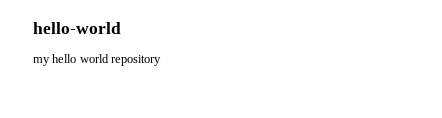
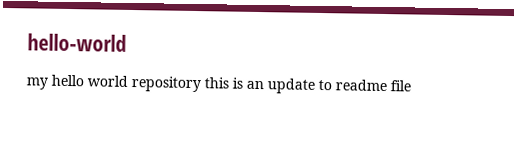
(162, 60) none -> [204,77,411,94] this is an update to readme file

